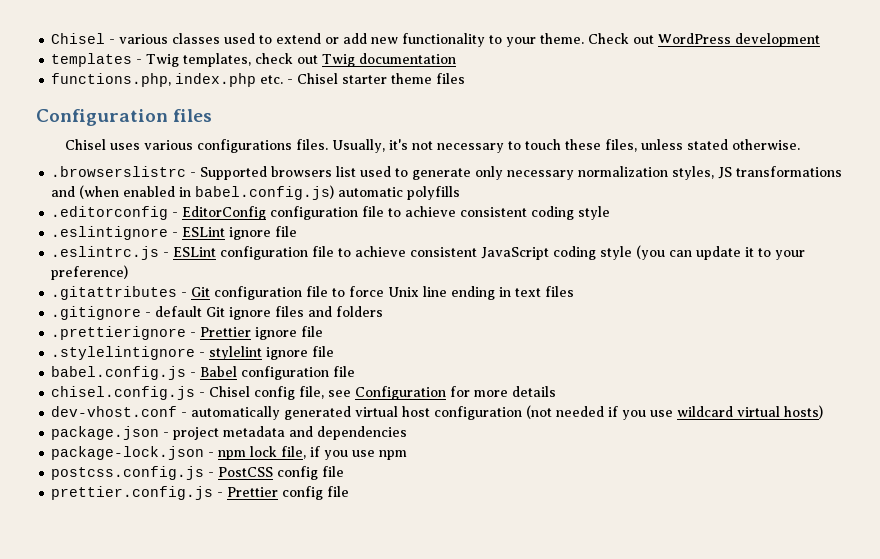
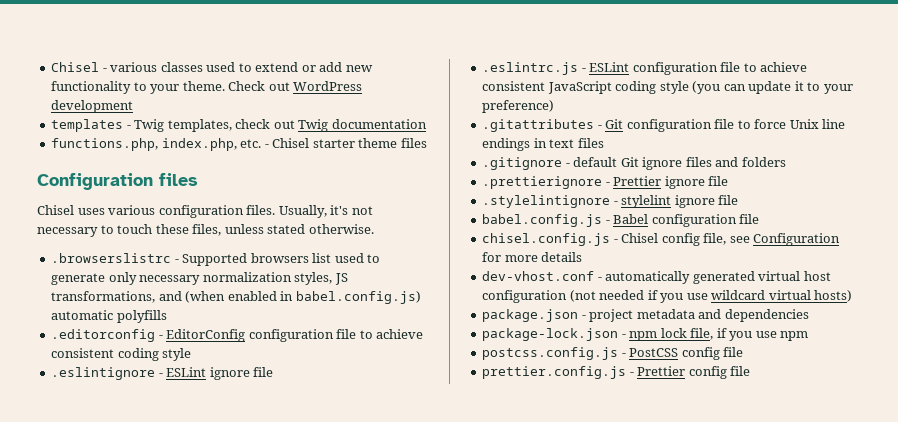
[175,73,257,87] index.php -> [161,138,237,151] index.php,
[197,139,293,153] configurations -> [158,205,244,218] configuration
[736,166,843,177] transformations -> [51,291,156,303] transformations,
[451,286,496,300] ending -> [482,138,531,151] endings

